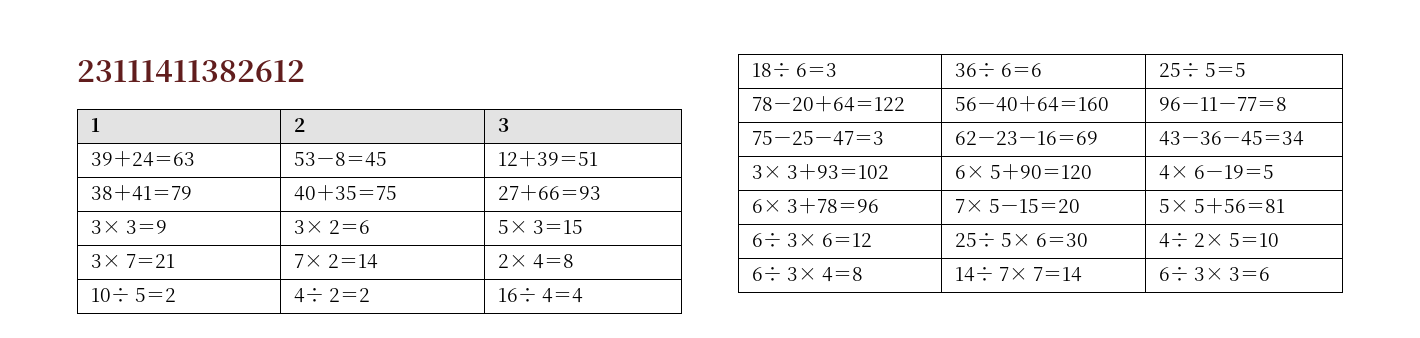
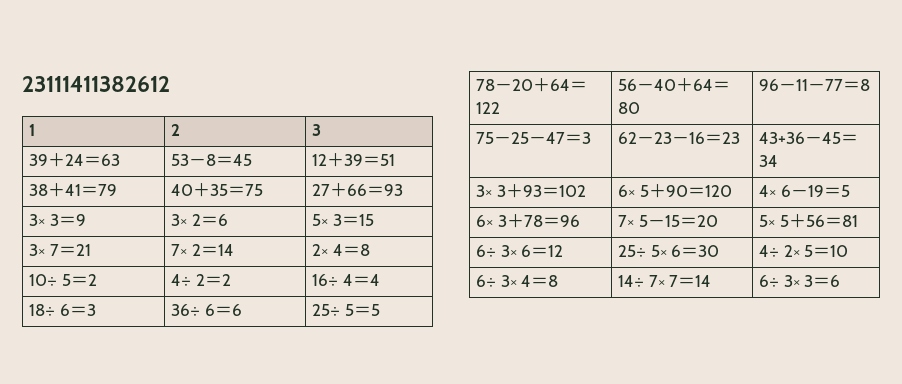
[1078,97,1110,111] 160 -> [617,102,640,114] 80
[1076,131,1099,145] [1159,131,1223,146] 69 | 43－36 -> [721,132,740,144] [758,132,805,144] 23 | 43+36

